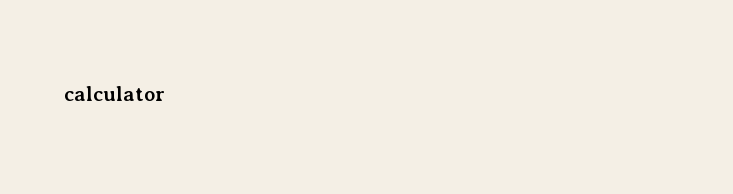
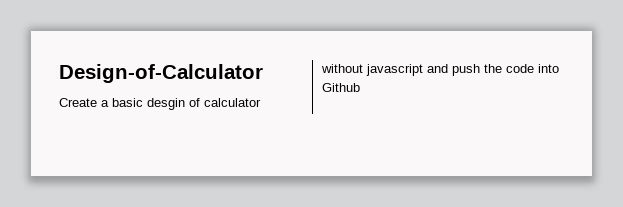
[64,86,165,101] calculator -> [59,64,263,83] [59,98,261,110] [321,64,559,76] [322,83,360,92] Design-of-Calculator // Create a basic desgin of calculator without javascript and push the code into Github

